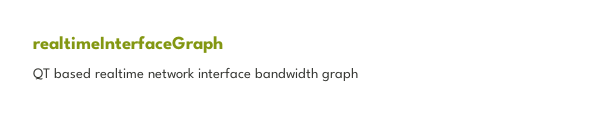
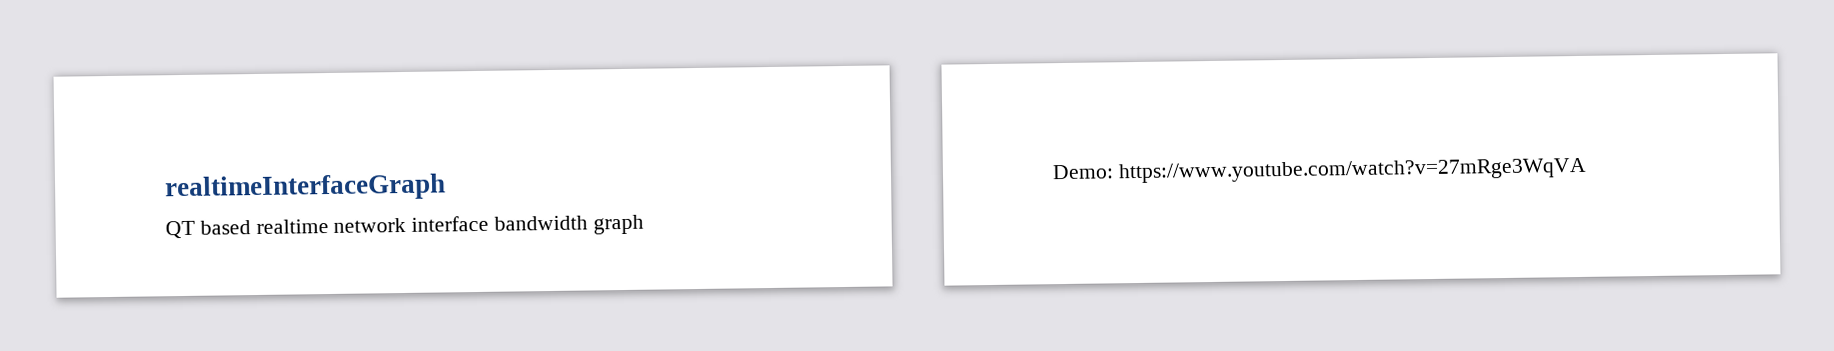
(358, 75) none -> [1052,157,1587,184] // Demo: https://www.youtube.com/watch?v=27mRge3WqVA

